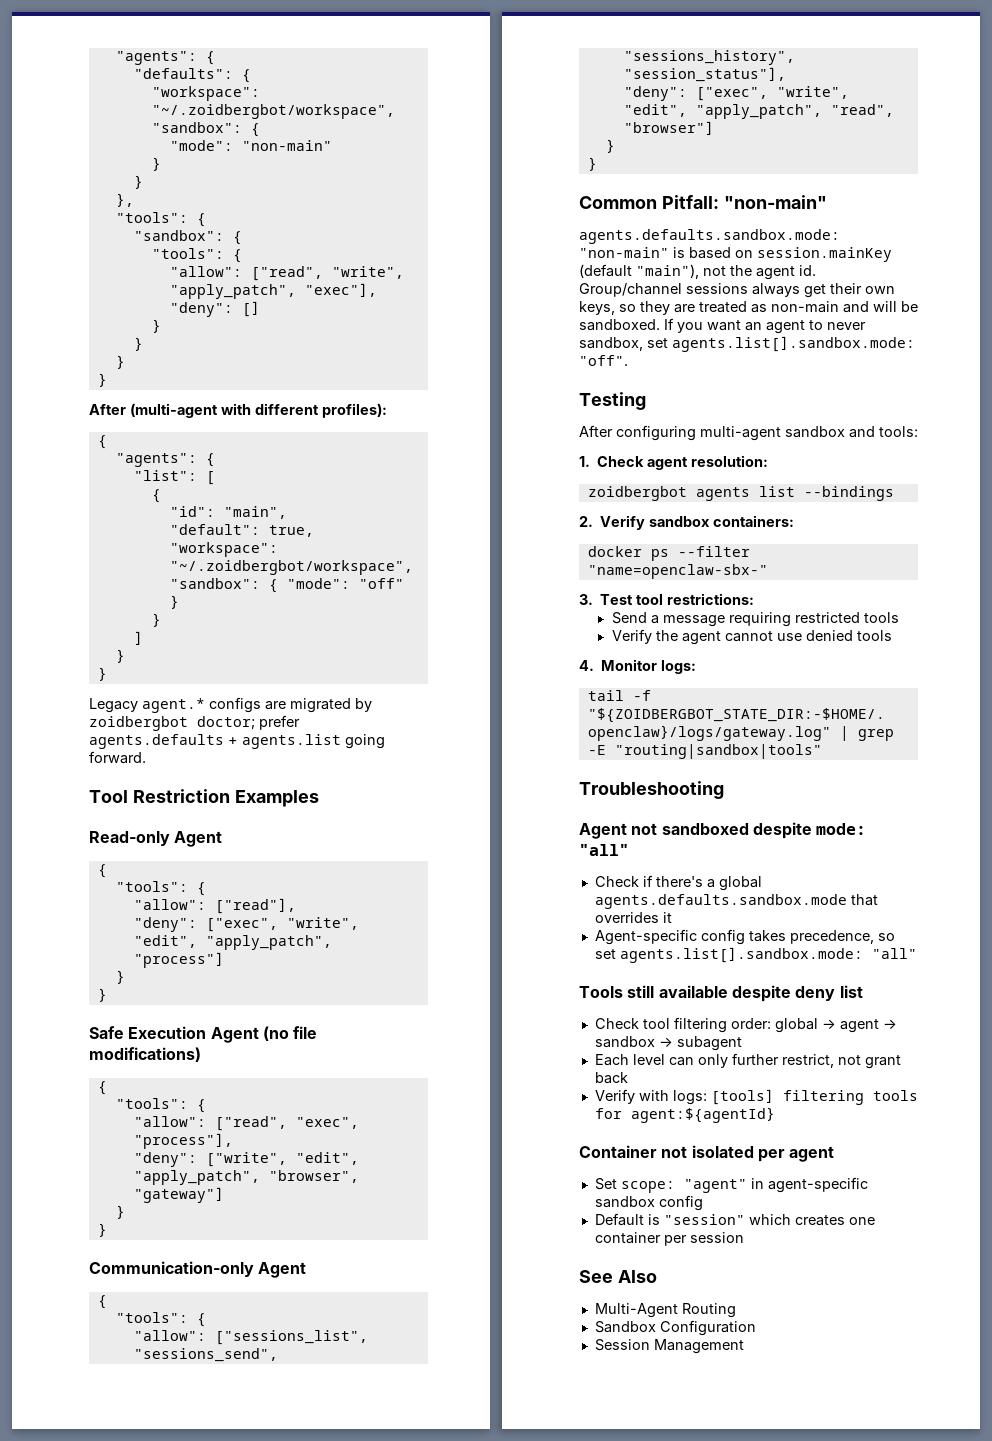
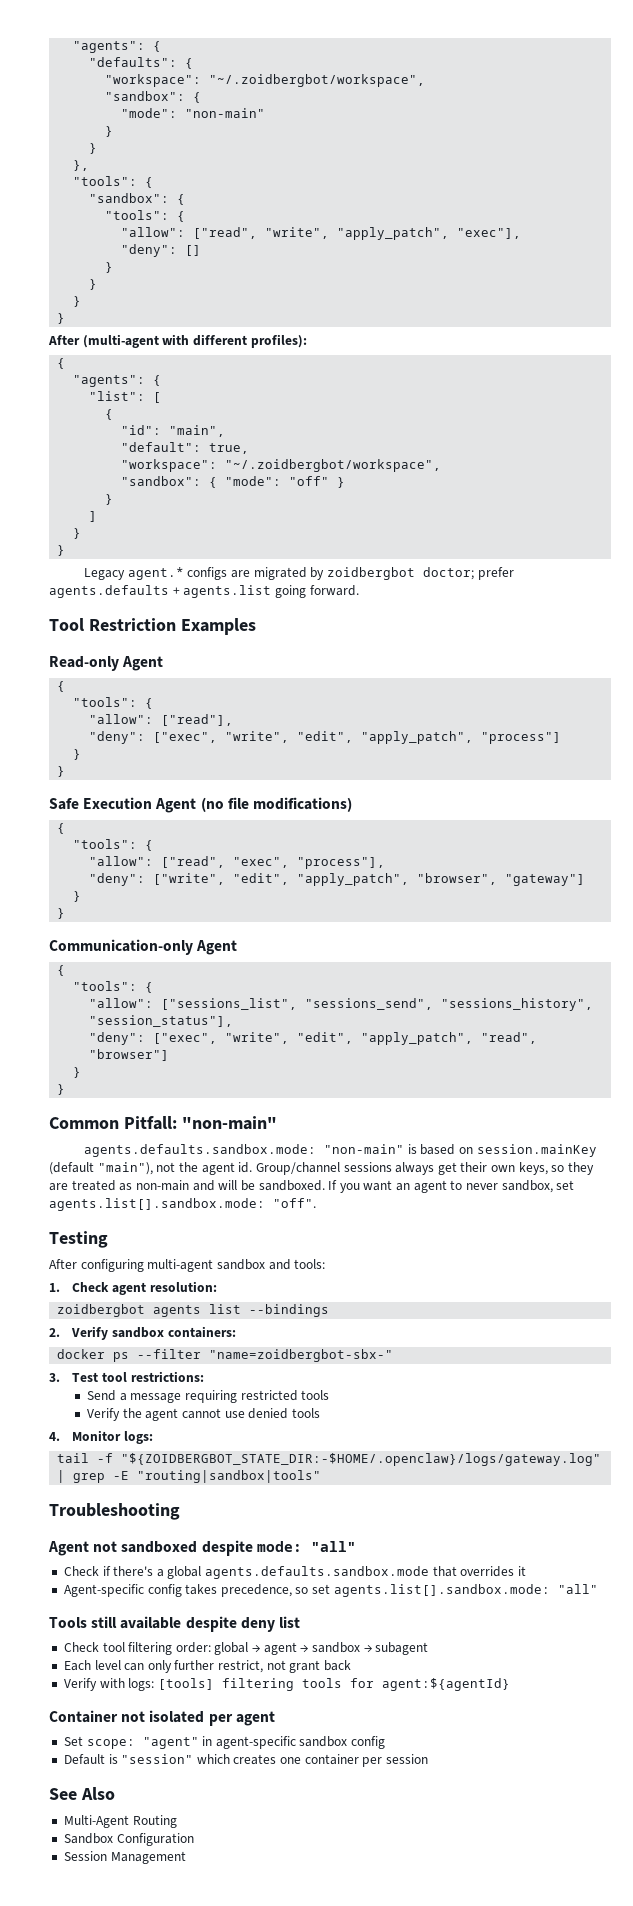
[587,564,768,579] "name=openclaw-sbx-" -> [209,1349,394,1362] "name=zoidbergbot-sbx-"

